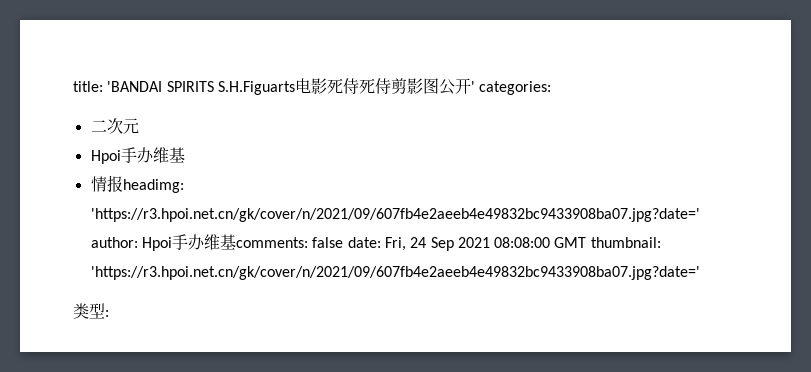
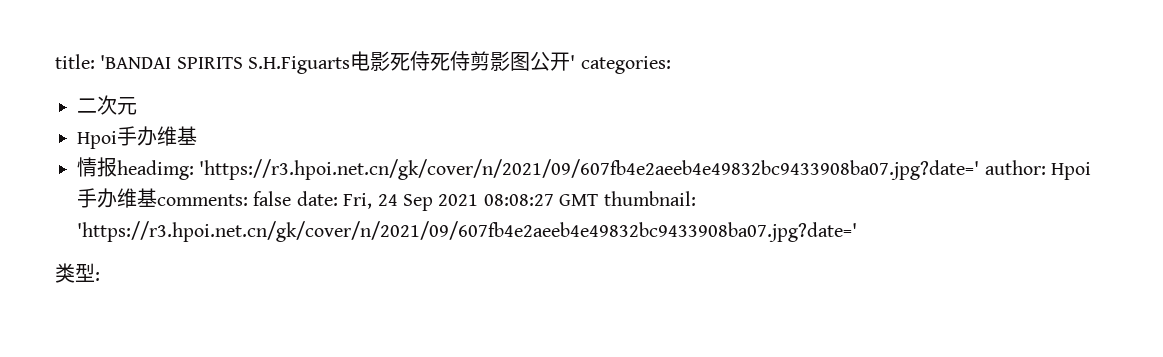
[494,237,551,248] 08:08:00 -> [483,194,554,206] 08:08:27

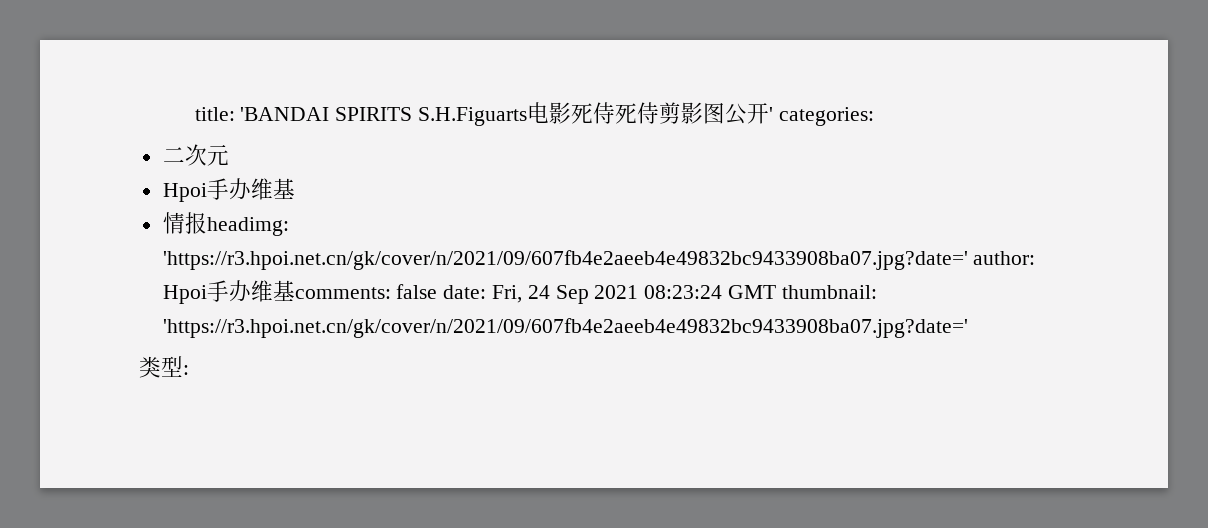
[483,194,554,206] 08:08:27 -> [644,285,723,299] 08:23:24

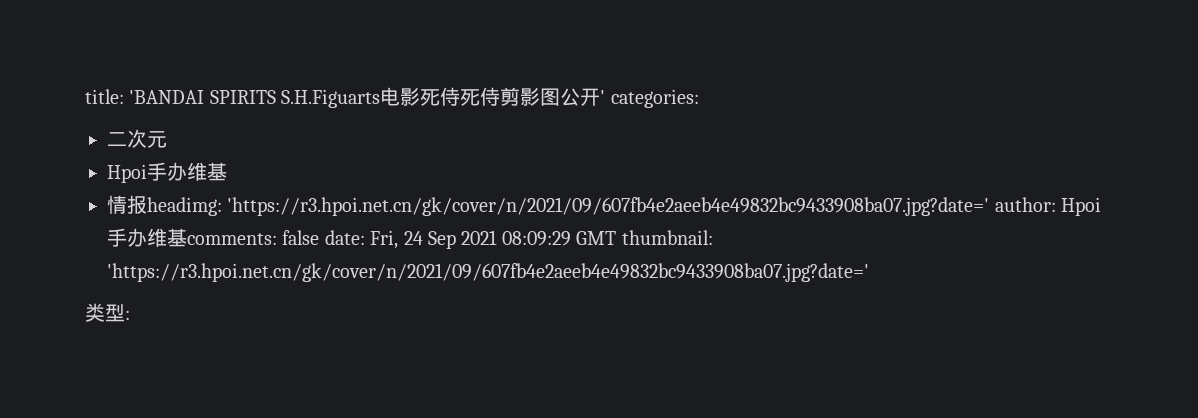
[644,285,723,299] 08:23:24 -> [501,231,571,246] 08:09:29

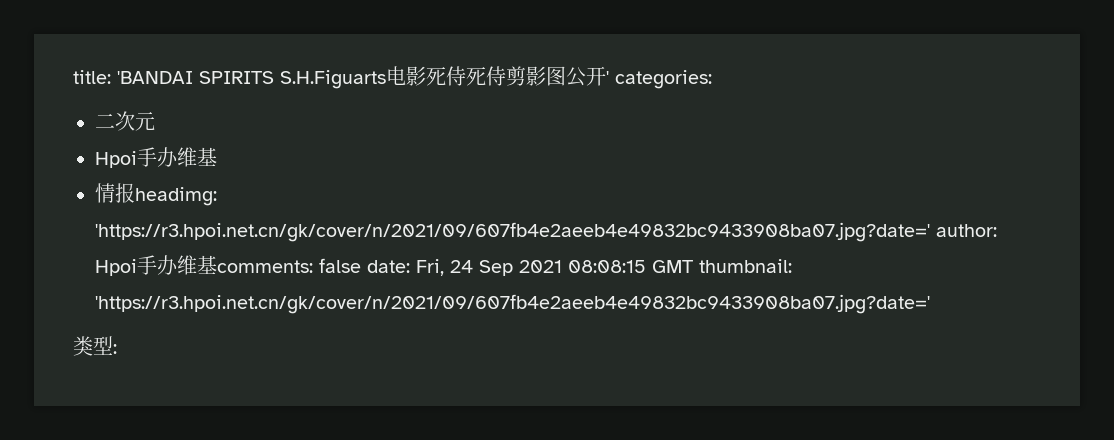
[501,231,571,246] 08:09:29 -> [568,260,646,273] 08:08:15

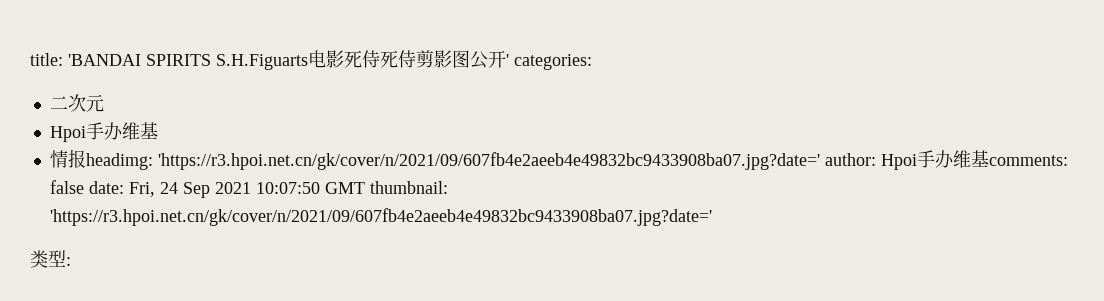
[568,260,646,273] 08:08:15 -> [255,182,320,194] 10:07:50

